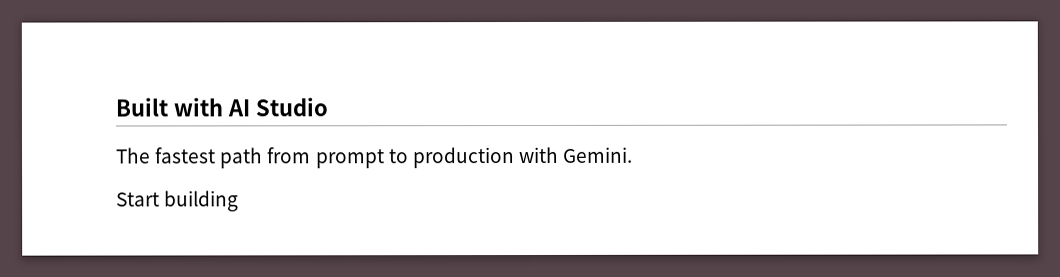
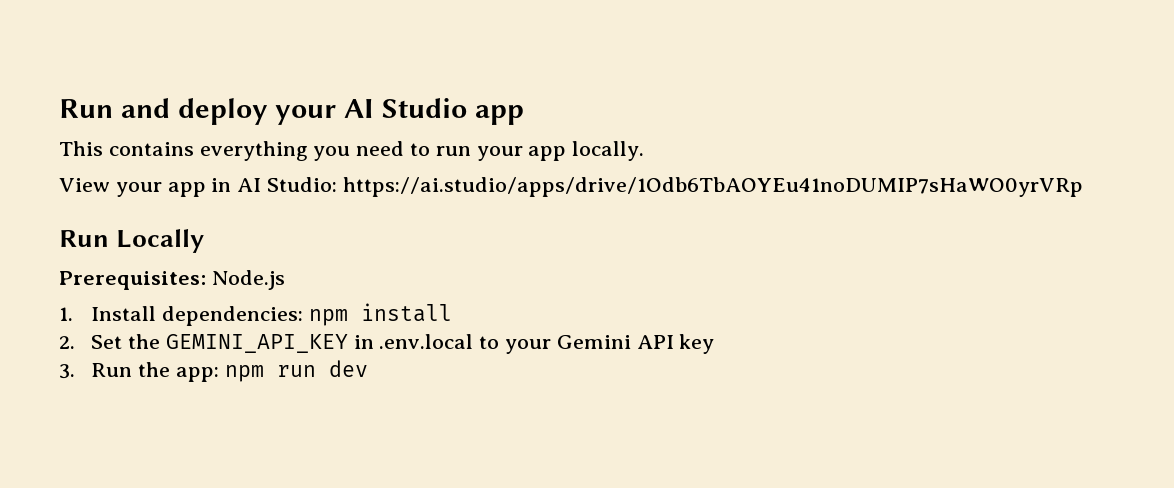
[115,97,328,117] [116,146,634,169] [116,190,240,212] Built with AI Studio // The fastest path from prompt to production with Gemini. // Start building -> [59,98,524,125] [59,141,645,161] [59,177,1083,197] [59,229,205,253] [59,270,285,290] [59,303,452,326] [59,334,715,354] [59,360,368,382] Run and deploy your AI Studio app // This contains everything you need to run your app locally. // View your app in AI Studio: https://ai.studio/apps/drive/1Odb6TbAOYEu41noDUMIP7sHaWO0yrVRp // Run Locally // Prerequisites: Node.js // 1. Install dependencies: npm install // 2. Set the GEMINI_API_KEY in .env.local to your Gemini API key // 3. Run the app: npm run dev

